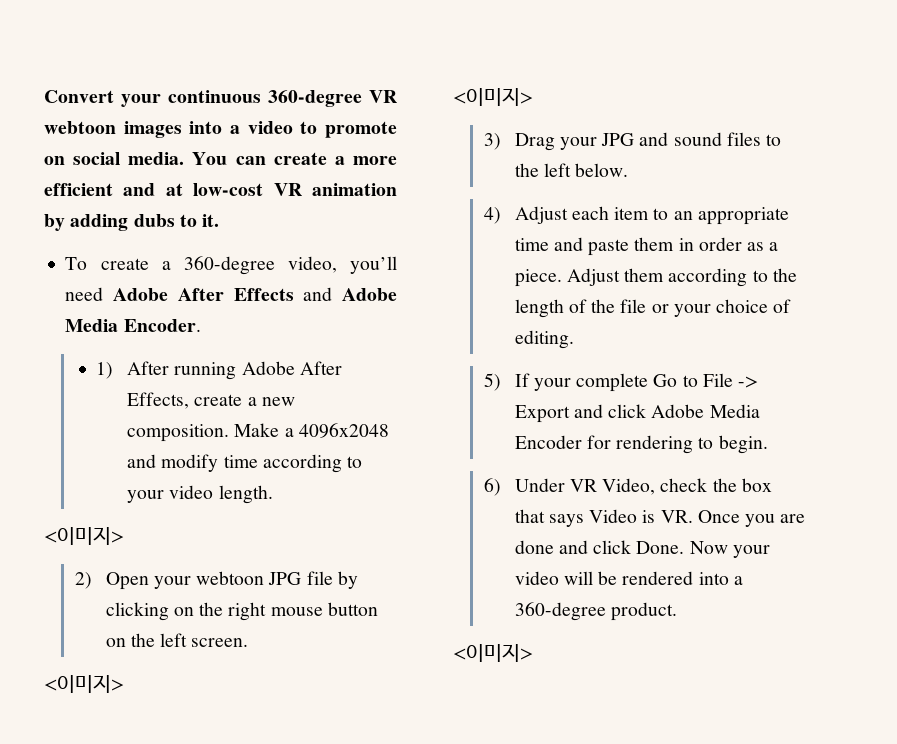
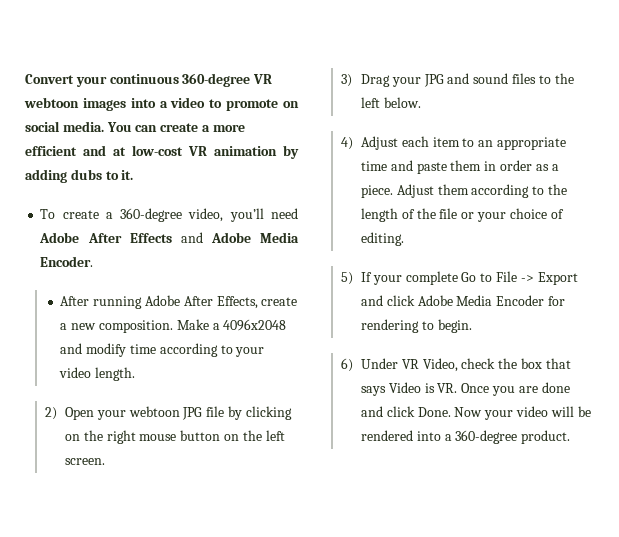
[96,362,114,379] 1) -> (94, 261) none
[44,527,124,545] // <이미지> -> (136, 374) none
[44,675,124,693] [453,88,533,106] // <이미지> // <이미지> -> (106, 461) none
[453,644,533,662] // <이미지> -> (571, 437) none

